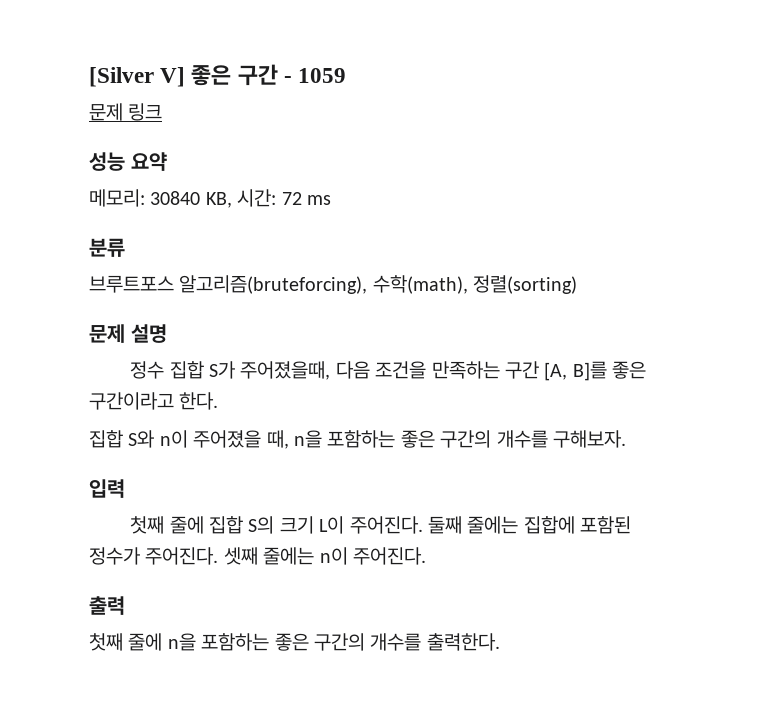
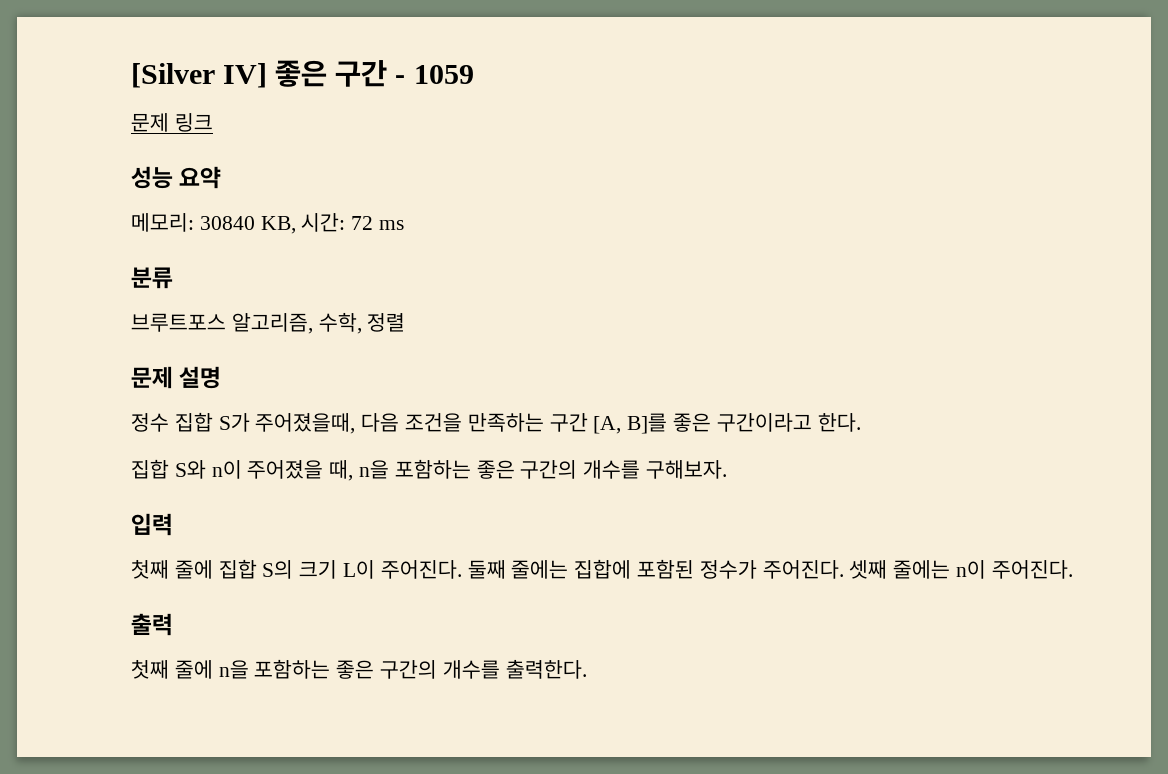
[160,67,186,87] V] -> [223,63,268,88] IV]
[179,275,578,294] 알고리즘(bruteforcing), 수학(math), 정렬(sorting) -> [231,312,406,334] 알고리즘, 수학, 정렬

